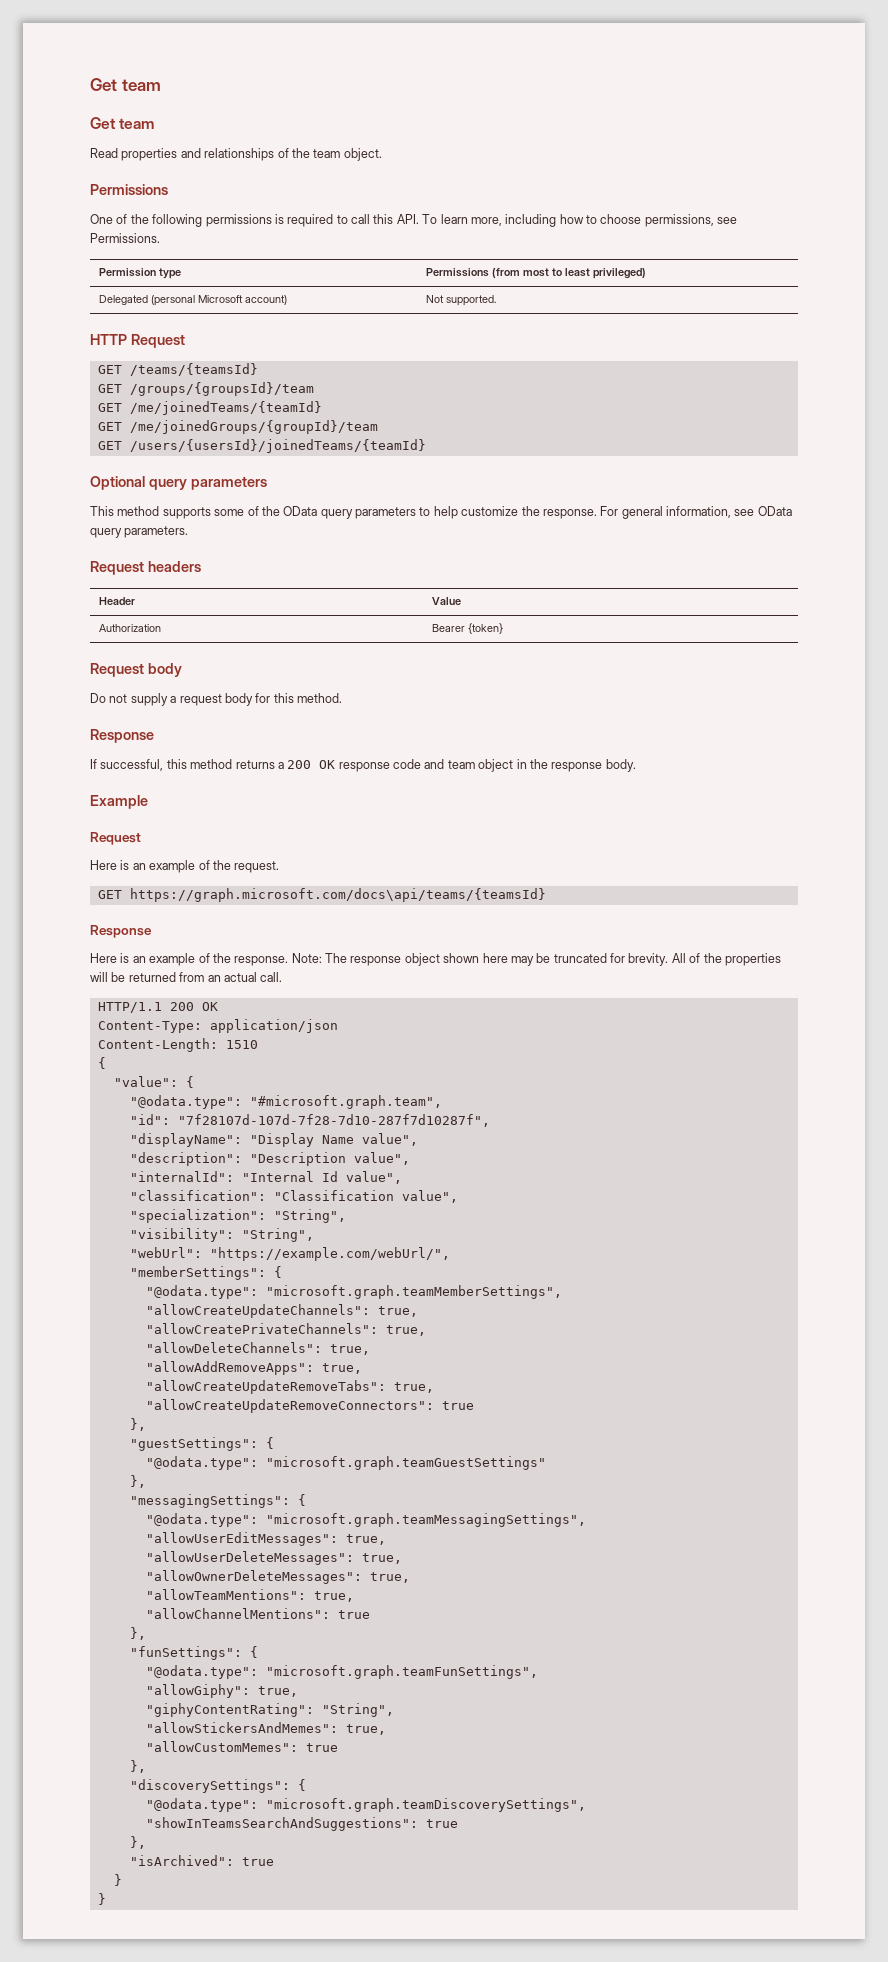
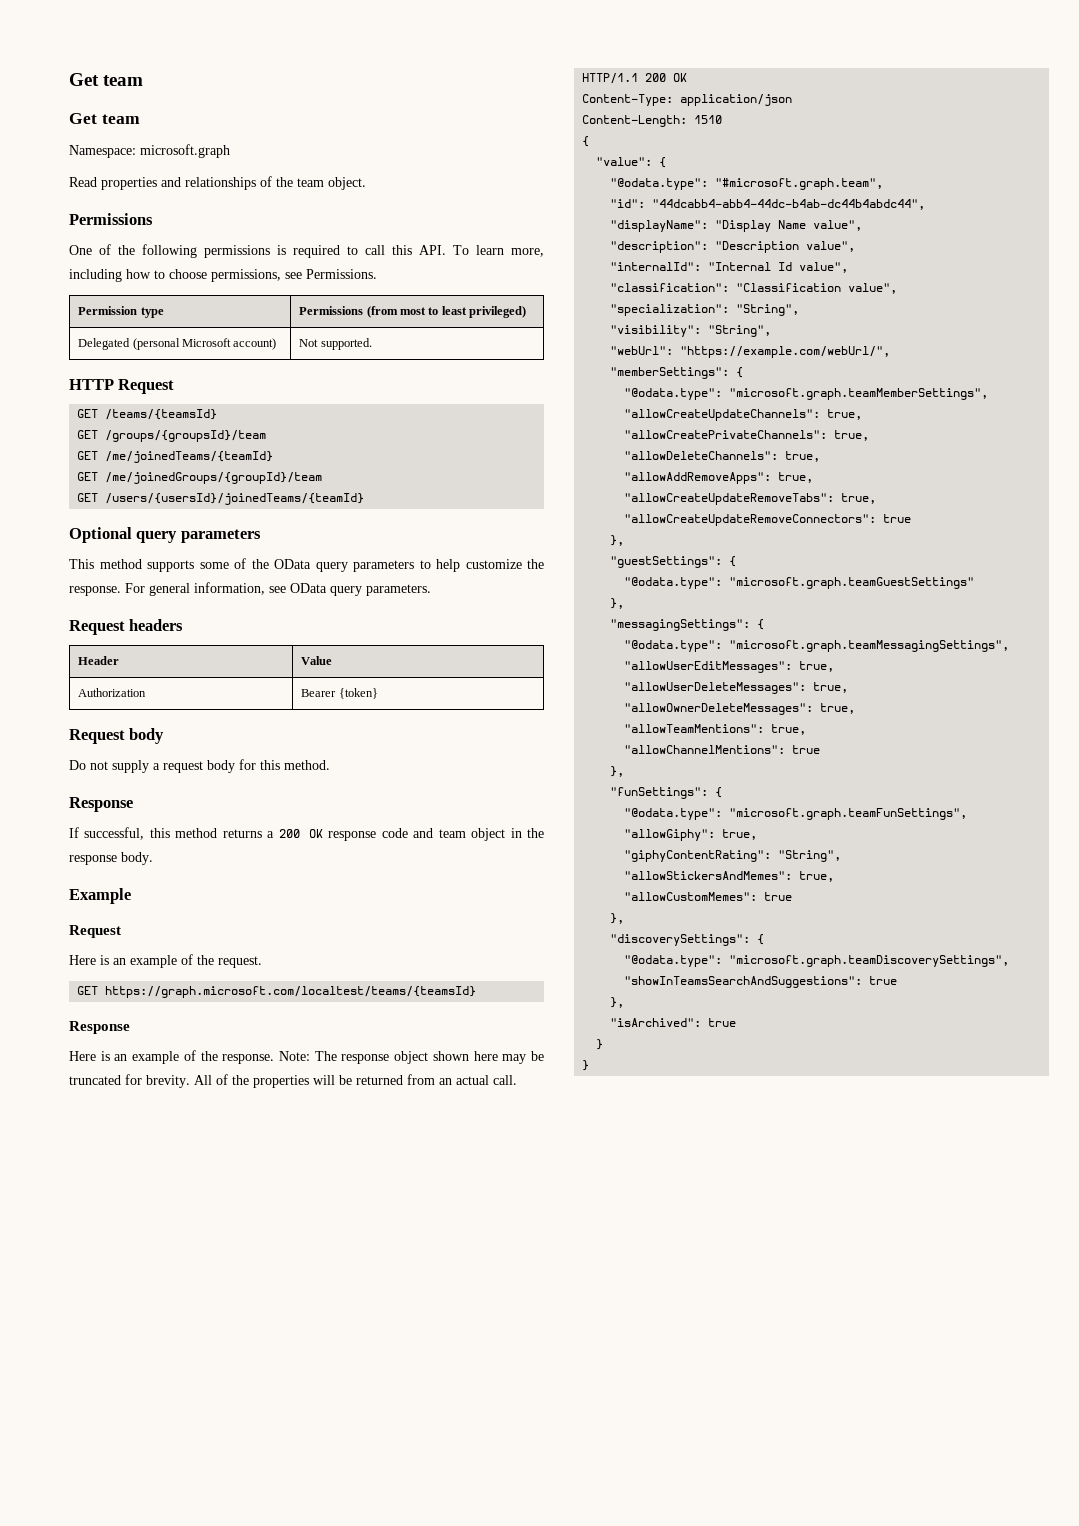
(155, 123) none -> [69,144,230,158] // Namespace: microsoft.graph
[129,888,546,902] https://graph.microsoft.com/docs\api/teams/{teamsId} -> [105,986,477,998] https://graph.microsoft.com/localtest/teams/{teamsId}
[177,1114,490,1127] "7f28107d-107d-7f28-7d10-287f7d10287f", -> [652,199,926,210] "44dcabb4-abb4-44dc-b4ab-dc44b4abdc44",

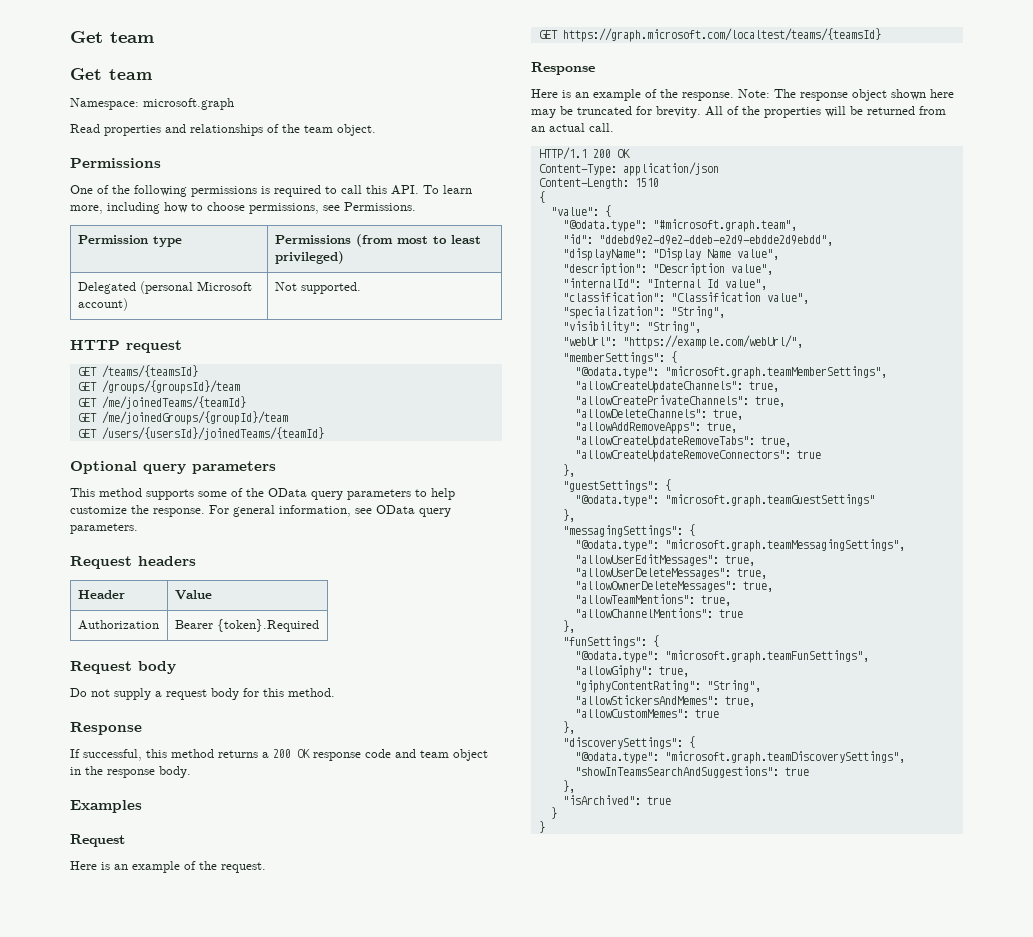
[118,379,175,394] Request -> [126,340,182,353] request
[338,688,378,699] {token} -> [216,619,319,632] {token}.Required
[69,888,131,904] Example -> [70,800,142,813] Examples
[652,199,926,210] "44dcabb4-abb4-44dc-b4ab-dc44b4abdc44", -> [598,235,833,246] "ddebd9e2-d9e2-ddeb-e2d9-ebdde2d9ebdd",

